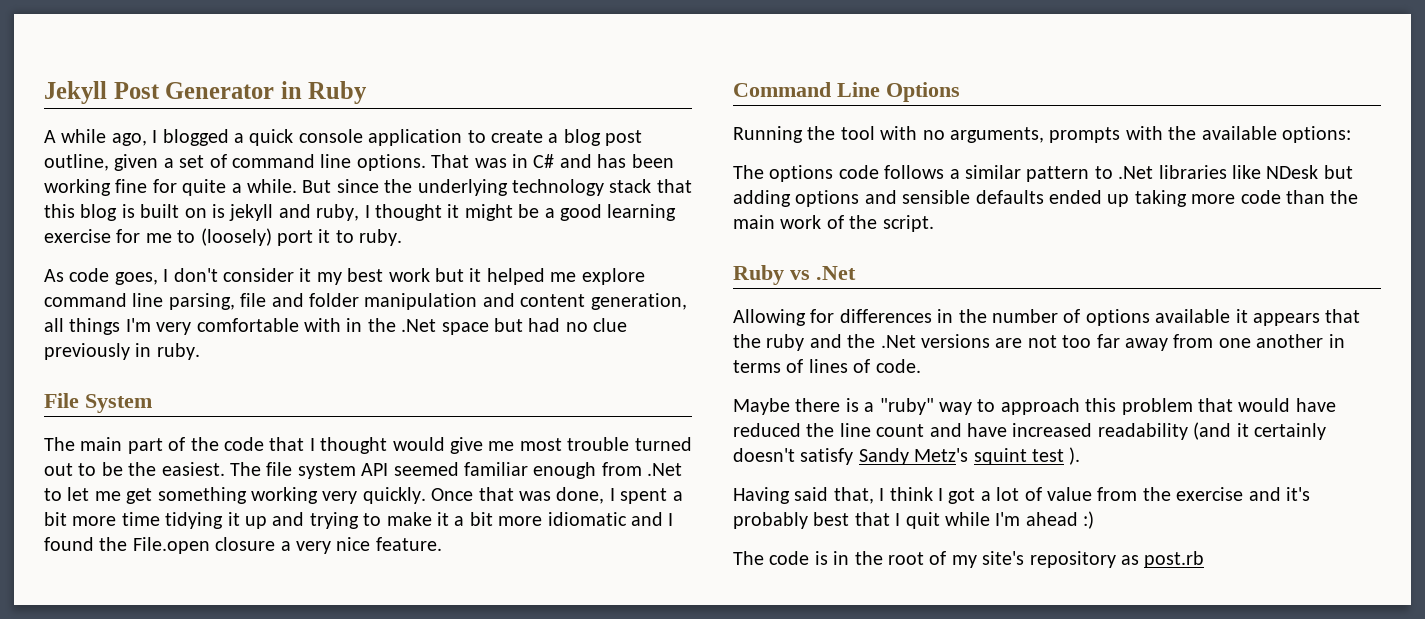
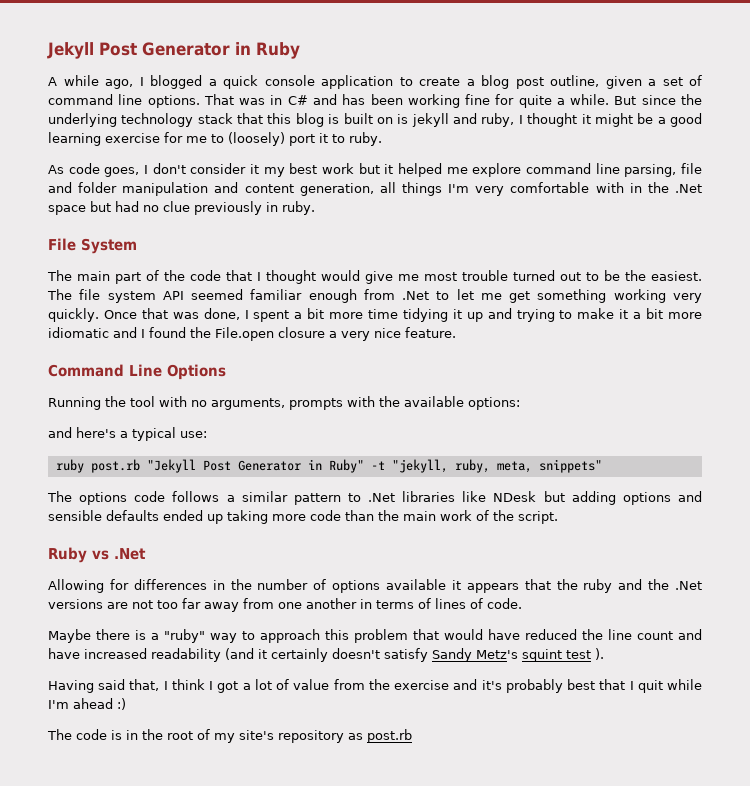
(1351, 134) none -> [48,427,207,441] [55,459,602,473] // and here's a typical use: // ruby post.rb "Jekyll Post Generator in Ruby" -t "jekyll, ruby, meta, snippets"

